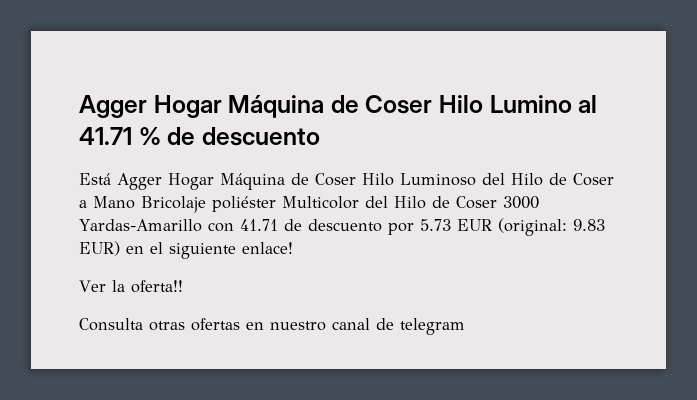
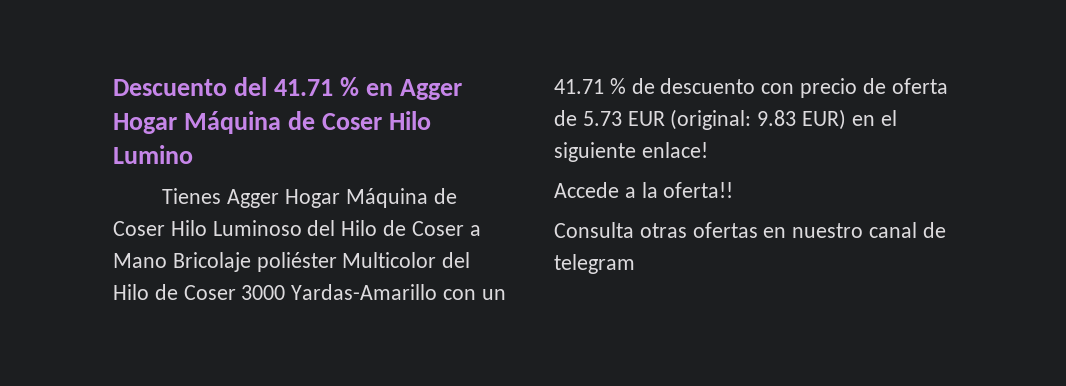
(79, 106) none -> [113,77,394,96] Descuento del 41.71 % en
[578,95,598,113] [79,127,320,146] [79,173,111,185] al 41.71 % de descuento // Está -> [162,188,222,204] // Tienes
[239,219,414,235] 41.71 de descuento por -> [481,289,506,300] [554,78,948,98] [554,110,577,126] un 41.71 % de descuento con precio de oferta de
[79,280,106,292] Ver -> [554,182,636,198] Accede a

